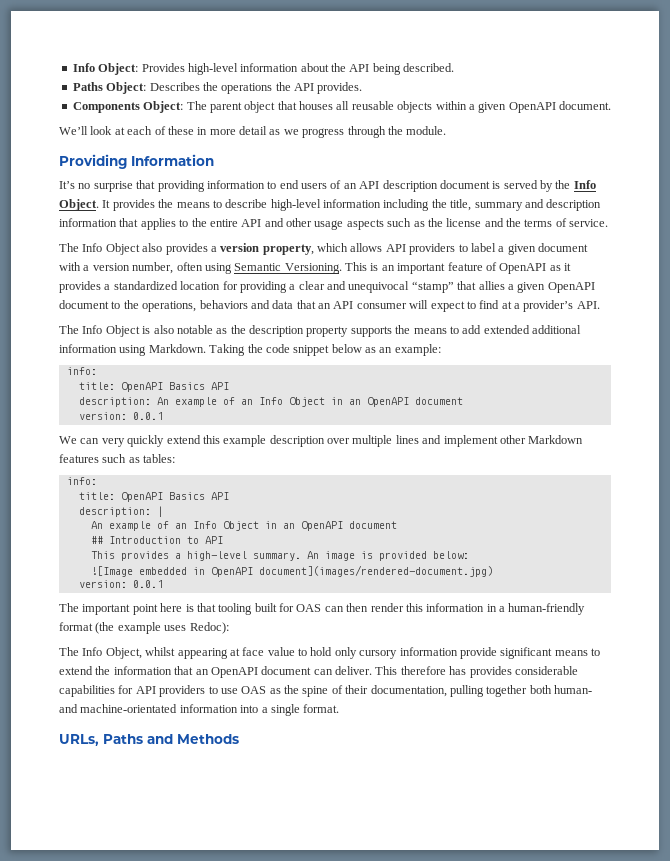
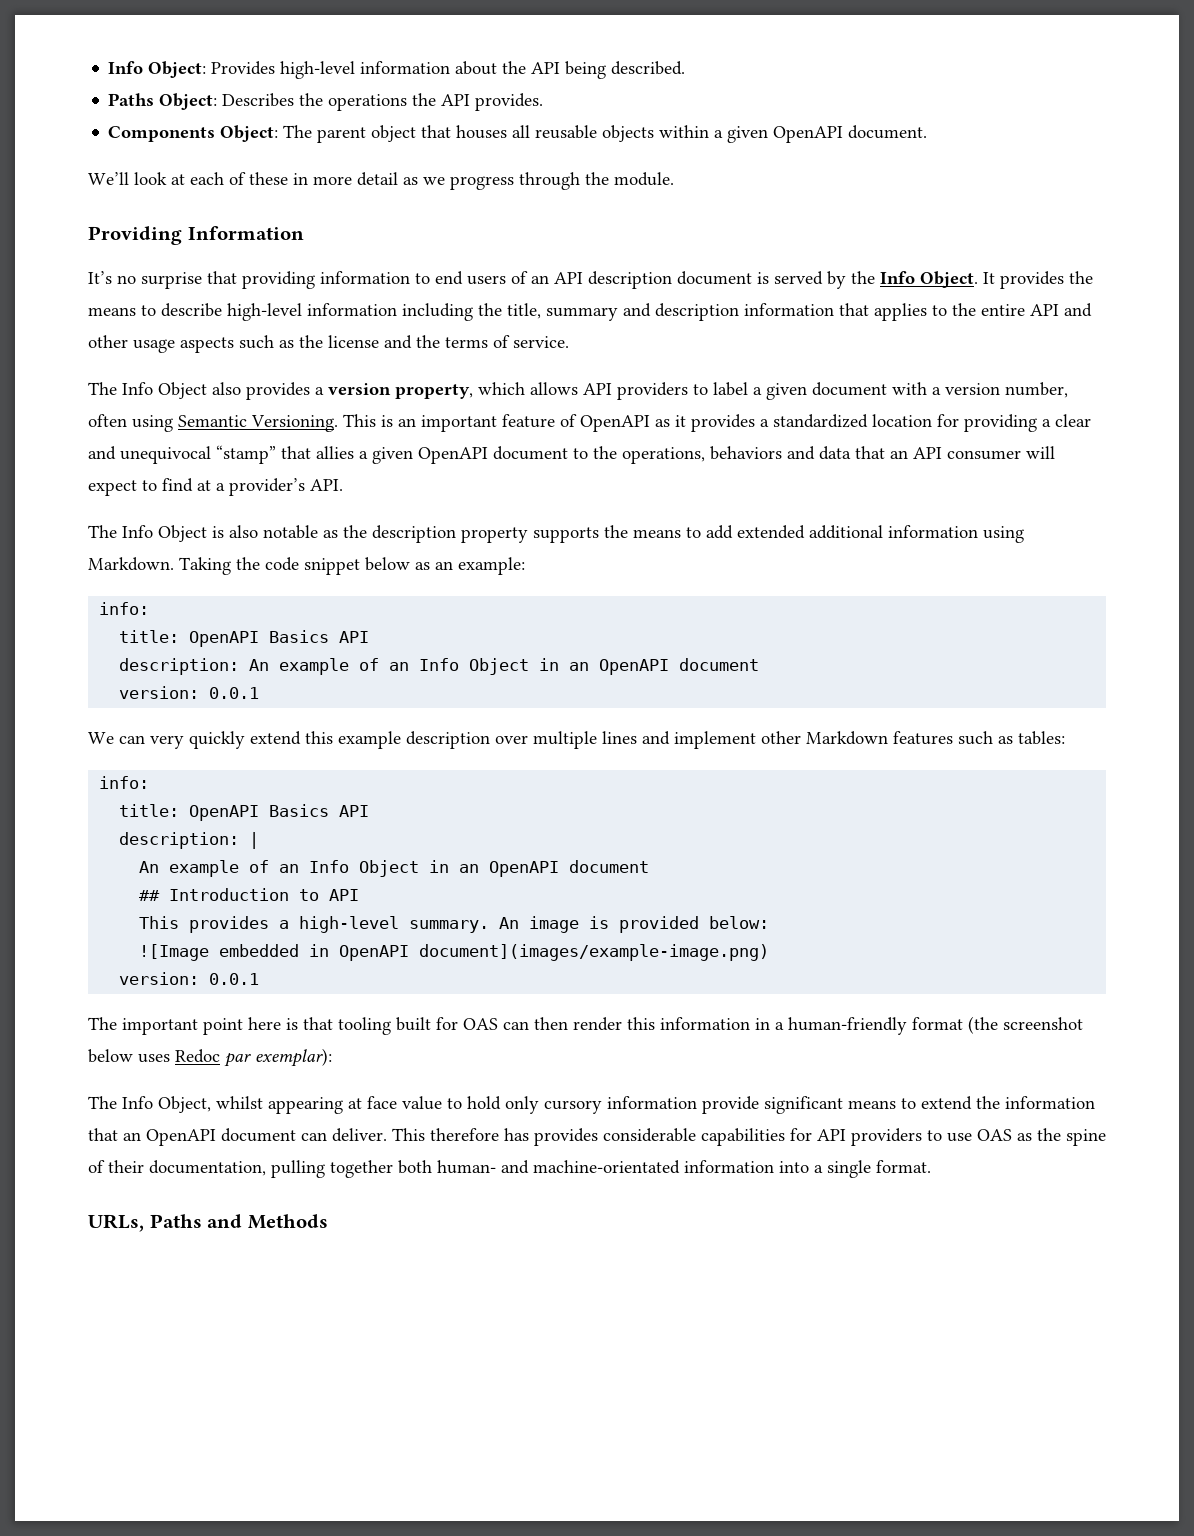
[258,565,493,577] document](images/rendered-document.jpg) -> [419,944,770,961] document](images/example-image.png)
[117,622,229,634] example uses Redoc): -> [1003,1017,1083,1030] [88,1048,332,1067] screenshot below uses Redoc par exemplar):

